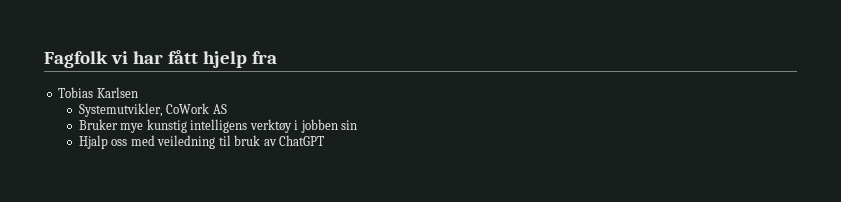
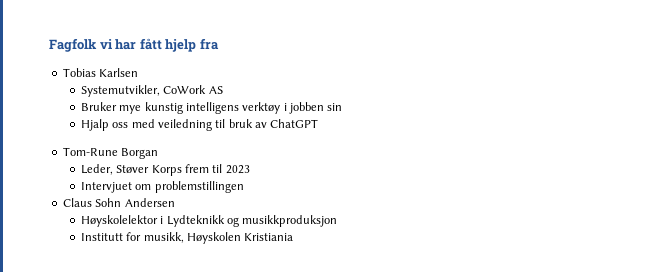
(325, 140) none -> [62,147,159,159] [80,164,250,176] [80,181,244,193] [62,198,175,207] [80,215,338,227] [80,232,294,244] // Tom-Rune Borgan // Leder, Støver Korps frem til 2023 // Intervjuet om problemstillingen // Claus Sohn Andersen // Høyskolelektor i Lydteknikk og musikkproduksjon // Institutt for musikk, Høyskolen Kristiania

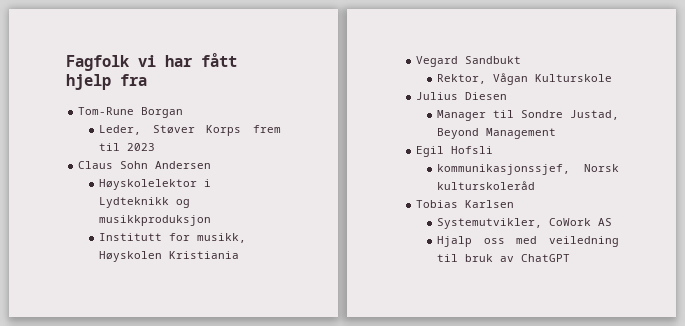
[62,68,139,77] [80,85,223,97] [80,102,343,114] [80,119,319,131] // Tobias Karlsen // Systemutvikler, CoWork AS // Bruker mye kunstig intelligens verktøy i jobben sin // Hjalp oss med veiledning til bruk av ChatGPT -> (147, 80) none
[80,181,244,193] // Intervjuet om problemstillingen -> (155, 147) none
(294, 237) none -> [416,56,522,67] [436,73,612,85] [416,92,508,100] [436,110,619,121] [436,128,556,139] [416,146,494,157] [436,164,619,175] [436,181,535,190] [416,200,515,208] [436,218,612,229] [436,236,619,247] [436,254,570,262] // Vegard Sandbukt // Rektor, Vågan Kulturskole // Julius Diesen // Manager til Sondre Justad, Beyond Management // Egil Hofsli // kommunikasjonssjef, Norsk kulturskoleråd // Tobias Karlsen // Systemutvikler, CoWork AS // Hjalp oss med veiledning til bruk av ChatGPT

